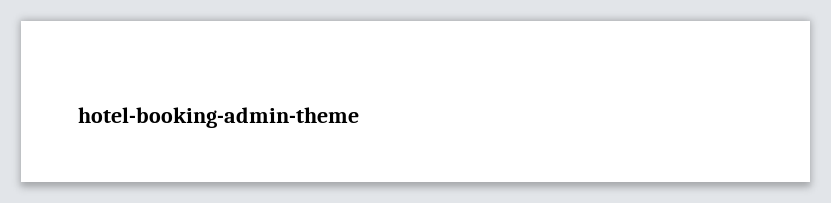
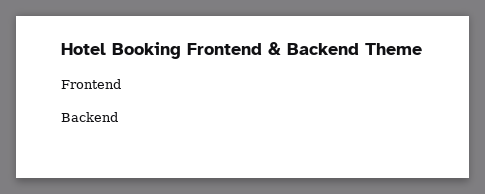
[78,107,359,128] hotel-booking-admin-theme -> [61,42,422,59] [61,79,121,89] [61,112,118,122] Hotel Booking Frontend & Backend Theme // Frontend // Backend

